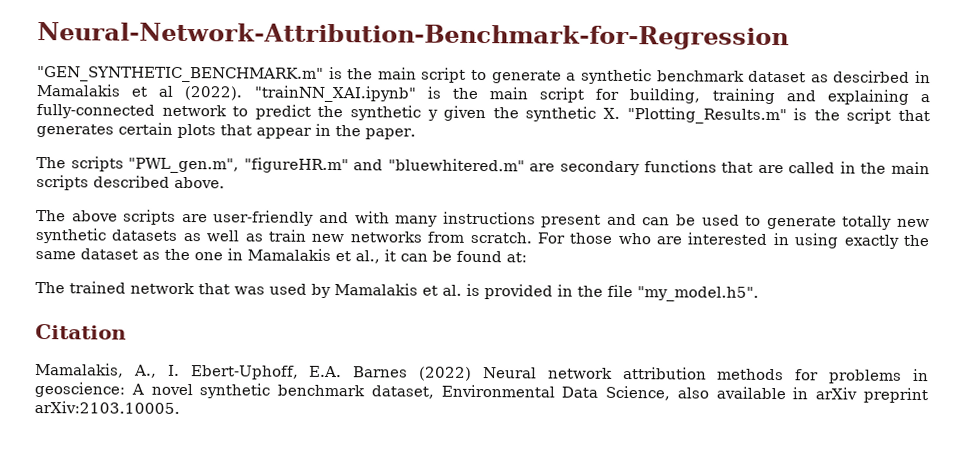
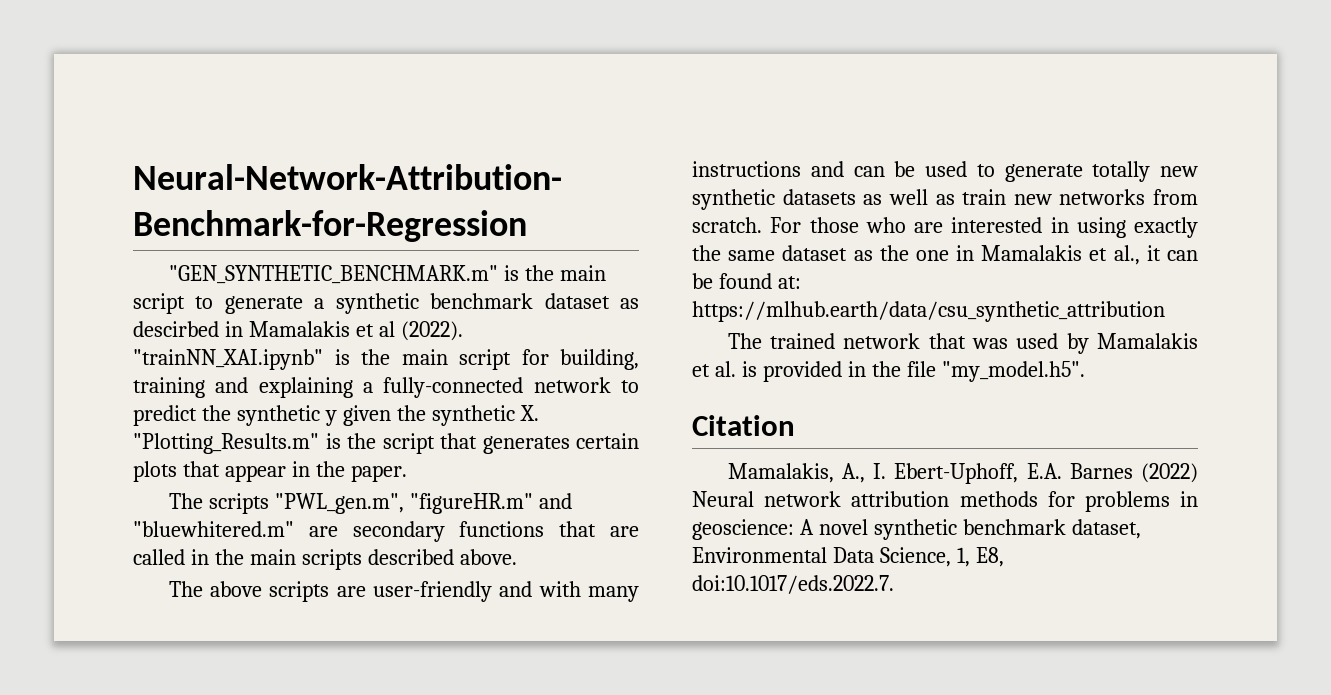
[541,214,602,228] present -> (801, 169) none
(527, 257) none -> [692,301,1165,322] https://mlhub.earth/data/csu_synthetic_attribution
[676,386,928,404] [34,400,180,414] also available in arXiv preprint arXiv:2103.10005. -> [956,547,1004,567] [692,575,894,594] 1, E8, doi:10.1017/eds.2022.7.

